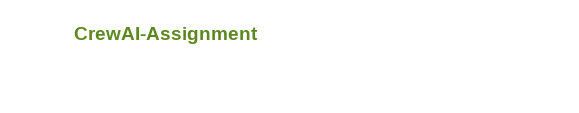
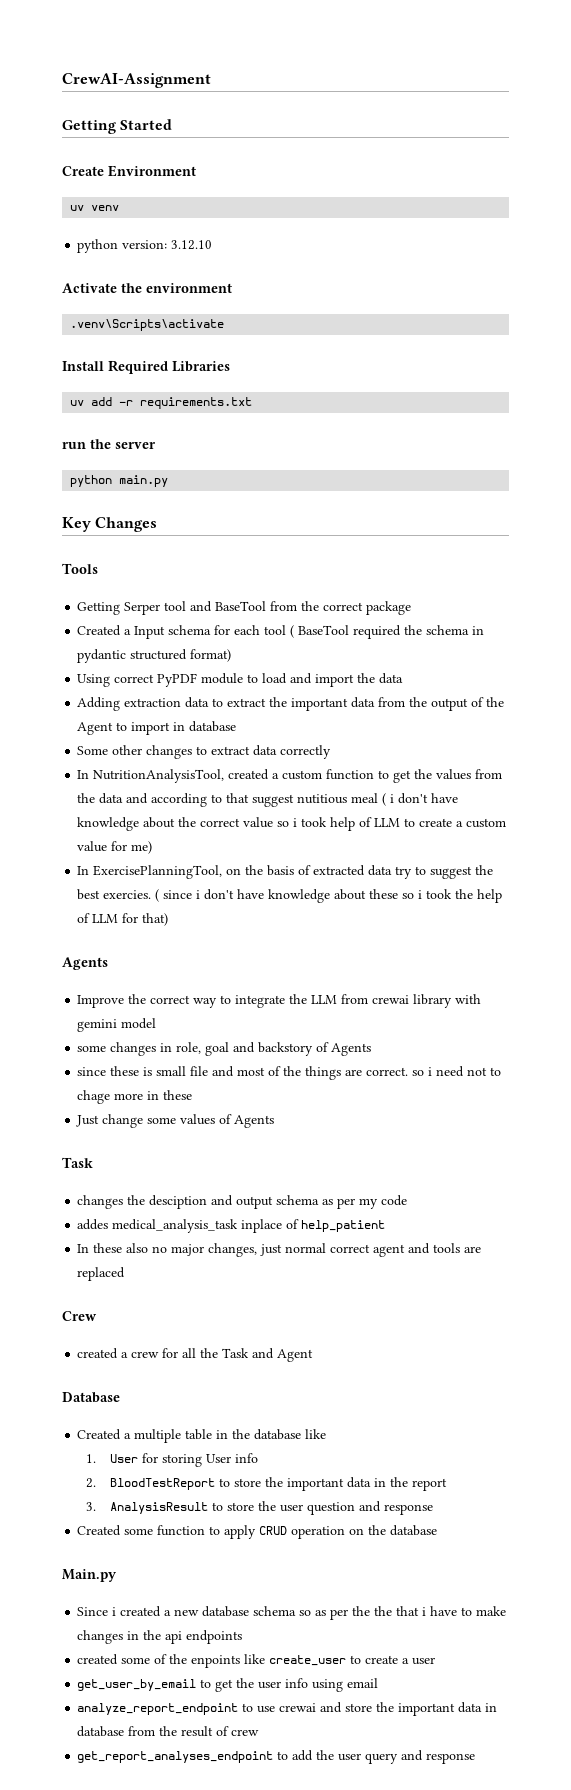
(258, 35) none -> [62,119,173,134] [62,165,196,177] [70,205,120,211] [77,239,213,253] [62,283,232,293] [70,319,225,331] [62,360,230,374] [70,397,253,409] [62,439,156,449] [70,475,169,487] [62,517,158,532] [62,563,98,574] [77,601,412,615] [77,625,485,639] [77,649,232,663] [77,673,404,687] [77,697,505,711] [77,721,237,735] [77,745,332,759] [77,769,503,783] [77,793,459,807] [77,817,507,831] [77,841,153,854] [77,865,494,879] [77,889,503,903] [77,913,169,926] [62,957,108,970] [77,994,482,1008] [77,1018,157,1032] [77,1042,372,1056] [77,1066,502,1080] [77,1090,193,1104] [76,1114,275,1128] [62,1157,93,1168] [77,1195,408,1209] [77,1219,386,1233] [77,1243,482,1257] [77,1267,126,1281] [62,1311,97,1321] [77,1348,314,1362] [62,1392,120,1403] [77,1429,327,1443] [85,1453,258,1467] [85,1477,447,1491] [85,1501,433,1515] [77,1525,438,1539] [62,1569,117,1582] [77,1606,507,1620] [77,1630,243,1644] [77,1654,436,1668] [77,1678,379,1692] [77,1702,498,1716] [77,1726,260,1737] [77,1750,476,1764] // Getting Started // Create Environment // uv venv // python version: 3.12.10 // Activate the environment // .venv\Scripts\activate // Install Required Libraries // uv add -r requirements.txt // run the server // python main.py // Key Changes // Tools // Getting Serper tool and BaseTool from the correct package // Created a Input schema for each tool ( BaseTool required the schema in pydantic structured format) // Using correct PyPDF module to load and import the data // Adding extraction data to extract the important data from the output of the Agent to import in database // Some other changes to extract data correctly // In NutritionAnalysisTool, created a custom function to get the values from the data and according to that suggest nutitious meal ( i don't have knowledge about the correct value so i took help of LLM to create a custom value for me) // In ExercisePlanningTool, on the basis of extracted data try to suggest the best exercies. ( since i don't have knowledge about these so i took the help of LLM for that) // Agents // Improve the correct way to integrate the LLM from crewai library with gemini model // some changes in role, goal and backstory of Agents // since these is small file and most of the things are correct. so i need not to chage more in these // Just change some values of Agents // Task // changes the desciption and output schema as per my code // addes medical_analysis_task inplace of help_patient // In these also no major changes, just normal correct agent and tools are replaced // Crew // created a crew for all the Task and Agent // Database // Created a multiple table in the database like // 1. User for storing User info // 2. BloodTestReport to store the important data in the report // 3. AnalysisResult to store the user question and response // Created some function to apply CRUD operation on the database // Main.py // Since i created a new database schema so as per the the that i have to make changes in the api endpoints // created some of the enpoints like create_user to create a user // get_user_by_email to get the user info using email // analyze_report_endpoint to use crewai and store the important data in database from the result of crew // get_report_analyses_endpoint to add the user query and response

